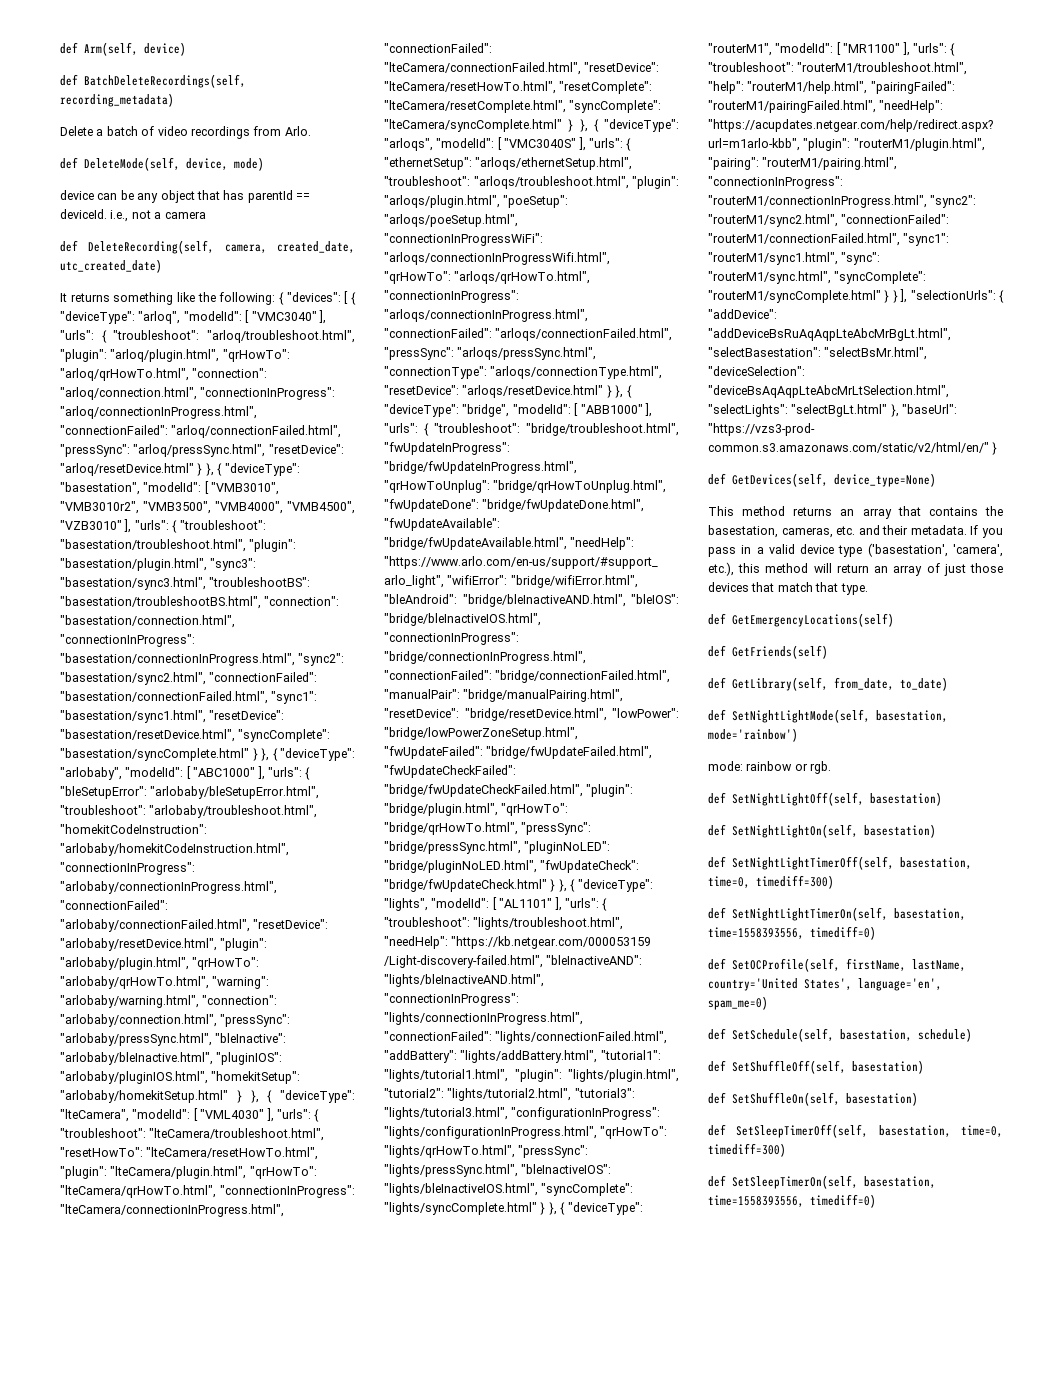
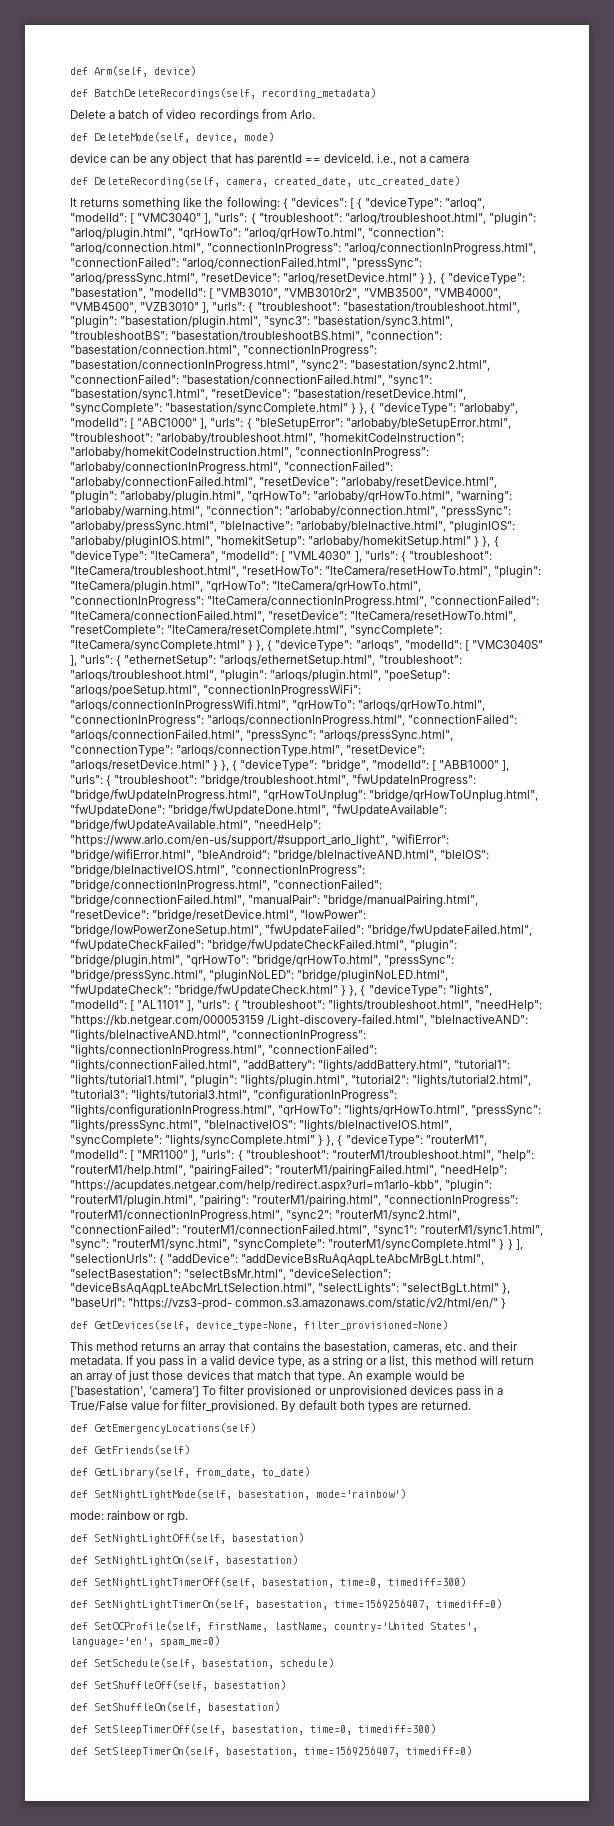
[834,473,936,487] device_type=None) -> [196,1320,448,1331] device_type=None, filter_provisioned=None)
[838,543,1003,557] [708,562,734,576] type ('basestation', 'camera', etc.), -> [277,1355,409,1368] type, as a string or a list,
(868, 589) none -> [348,1371,466,1383] [70,1385,504,1398] [70,1400,471,1413] An example would be ['basestation', 'camera'] To filter provisioned or unprovisioned devices pass in a True/False value for filter_provisioned. By default both types are returned.
[708,927,804,939] time=1558393556, -> [334,1599,430,1610] time=1569256407,
[708,1195,804,1207] time=1558393556, -> [304,1746,400,1757] time=1569256407,

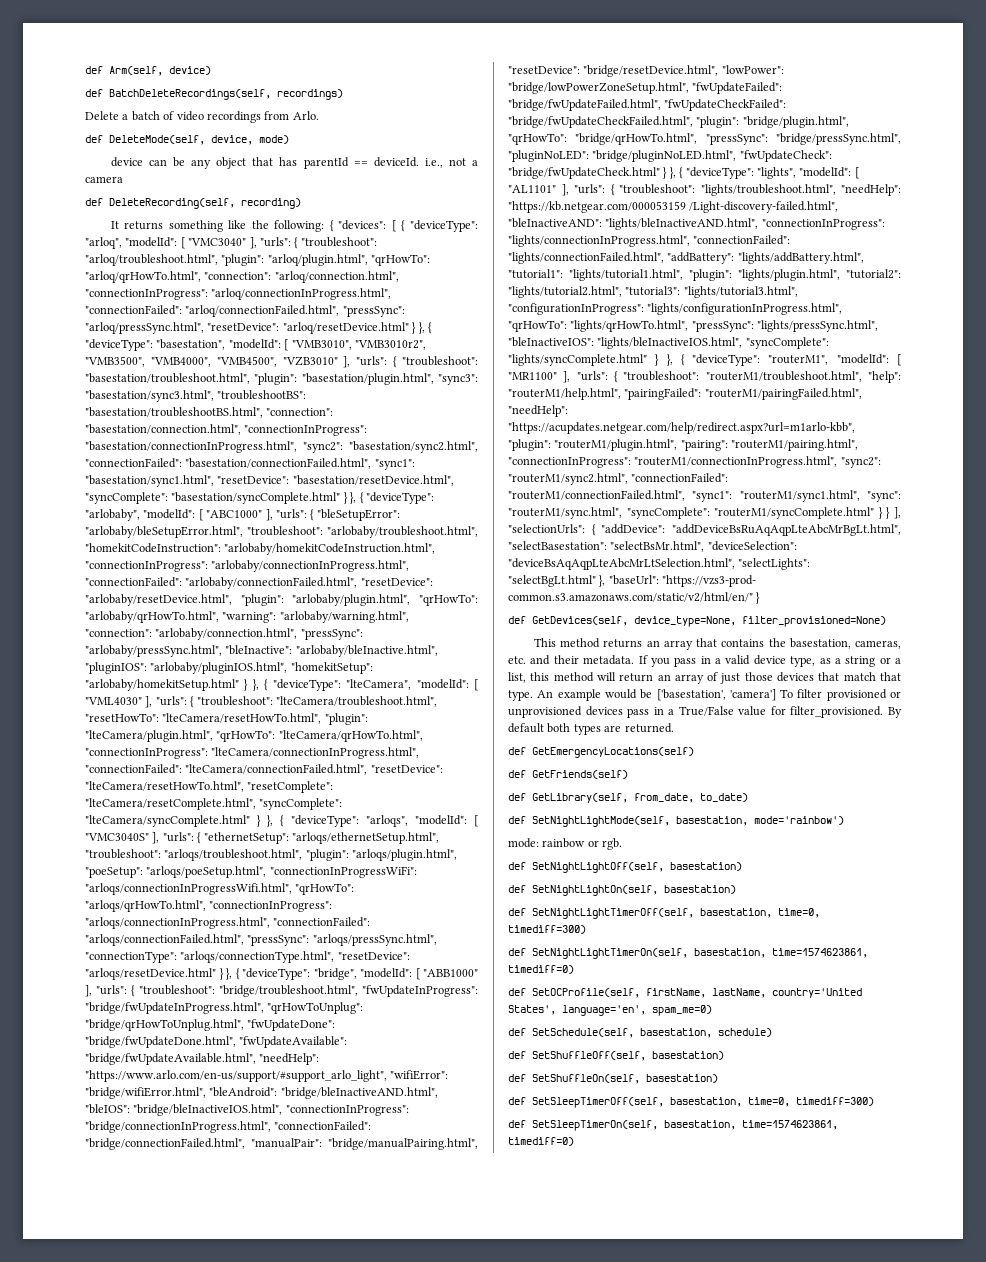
[262,88,376,99] recording_metadata) -> [277,89,343,100] recordings)
[226,176,460,187] camera, created_date, utc_created_date) -> [241,198,301,209] recording)
[334,1599,430,1610] time=1569256407, -> [772,948,868,958] time=1574623861,
[304,1746,400,1757] time=1569256407, -> [742,1120,838,1130] time=1574623861,

